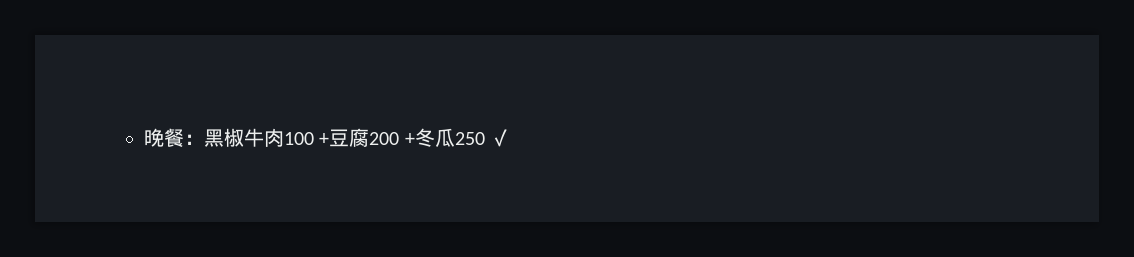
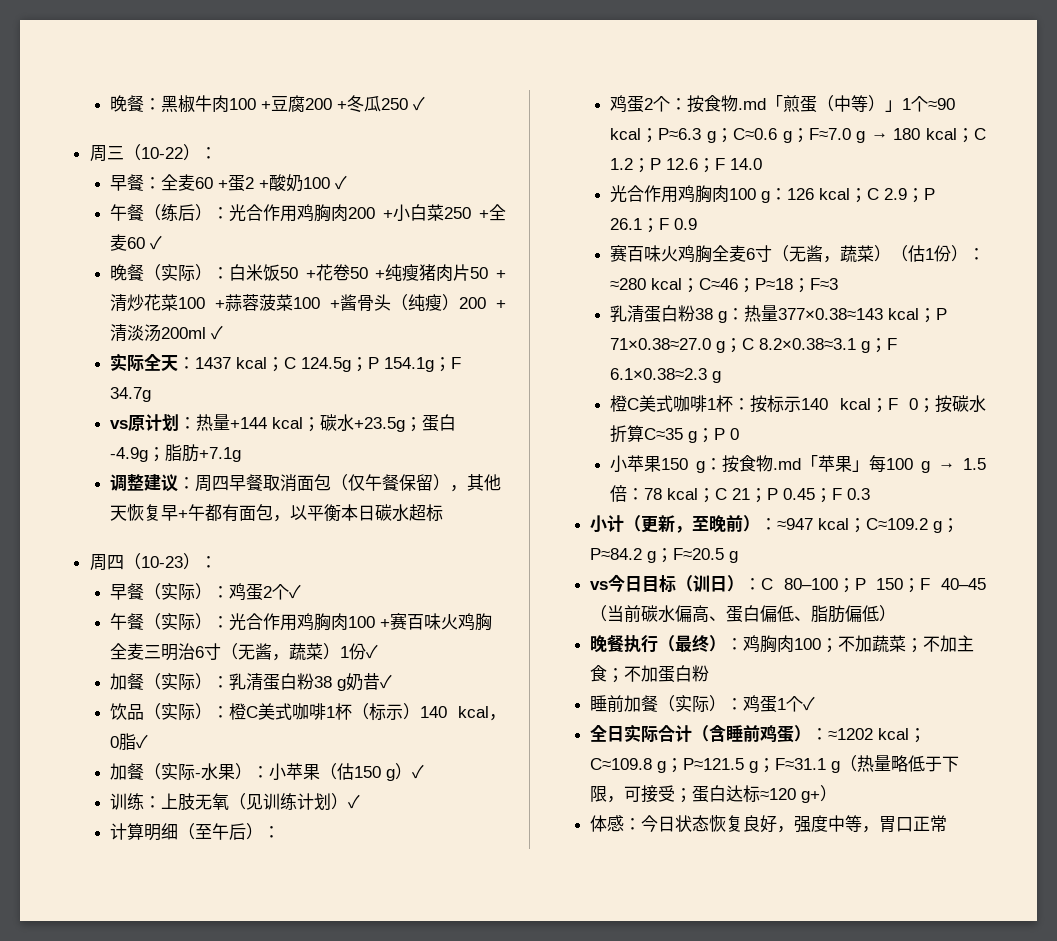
(511, 138) none -> [89,144,217,162] [110,174,348,192] [110,204,506,222] [110,234,163,251] [110,264,507,282] [110,294,506,312] [110,324,224,342] [110,353,462,372] [110,387,152,402] [110,414,457,432] [110,444,242,462] [110,474,502,492] [110,504,444,522] [89,553,217,571] [110,583,302,601] [110,612,493,631] [110,643,379,661] [110,673,393,691] [110,703,506,721] [110,733,149,751] [110,763,425,781] [110,793,361,811] [110,823,281,841] [610,95,956,113] [610,128,986,143] [610,158,763,173] [610,185,936,203] [610,218,698,233] [610,244,986,263] [610,278,839,293] [610,305,948,323] [610,338,898,353] [610,368,722,383] [610,395,986,413] [610,425,740,443] [610,455,987,473] [610,485,871,503] [590,515,960,533] [590,548,739,563] [590,574,986,593] [590,605,897,623] [590,635,975,653] [590,665,710,683] [590,695,816,713] [590,724,927,743] [590,755,960,773] [590,785,838,803] [590,815,948,833] // 周三（10-22）： // 早餐：全麦60 +蛋2 +酸奶100 ✓ // 午餐（练后）：光合作用鸡胸肉200 +小白菜250 +全麦60 ✓ // 晚餐（实际）：白米饭50 +花卷50 +纯瘦猪肉片50 +清炒花菜100 +蒜蓉菠菜100 +酱骨头（纯瘦）200 +清淡汤200ml ✓ // 实际全天：1437 kcal；C 124.5g；P 154.1g；F 34.7g // vs原计划：热量+144 kcal；碳水+23.5g；蛋白-4.9g；脂肪+7.1g // 调整建议：周四早餐取消面包（仅午餐保留），其他天恢复早+午都有面包，以平衡本日碳水超标 // 周四（10-23）： // 早餐（实际）：鸡蛋2个✓ // 午餐（实际）：光合作用鸡胸肉100 +赛百味火鸡胸全麦三明治6寸（无酱，蔬菜）1份✓ // 加餐（实际）：乳清蛋白粉38 g奶昔✓ // 饮品（实际）：橙C美式咖啡1杯（标示）140 kcal，0脂✓ // 加餐（实际-水果）：小苹果（估150 g）✓ // 训练：上肢无氧（见训练计划）✓ // 计算明细（至午后）： // 鸡蛋2个：按食物.md「煎蛋（中等）」1个≈90 kcal；P≈6.3 g；C≈0.6 g；F≈7.0 g → 180 kcal；C 1.2；P 12.6；F 14.0 // 光合作用鸡胸肉100 g：126 kcal；C 2.9；P 26.1；F 0.9 // 赛百味火鸡胸全麦6寸（无酱，蔬菜）（估1份）：≈280 kcal；C≈46；P≈18；F≈3 // 乳清蛋白粉38 g：热量377×0.38≈143 kcal；P 71×0.38≈27.0 g；C 8.2×0.38≈3.1 g；F 6.1×0.38≈2.3 g // 橙C美式咖啡1杯：按标示140 kcal；F 0；按碳水折算C≈35 g；P 0 // 小苹果150 g：按食物.md「苹果」每100 g → 1.5倍：78 kcal；C 21；P 0.45；F 0.3 // 小计（更新，至晚前）：≈947 kcal；C≈109.2 g；P≈84.2 g；F≈20.5 g // vs今日目标（训日）：C 80–100；P 150；F 40–45（当前碳水偏高、蛋白偏低、脂肪偏低） // 晚餐执行（最终）：鸡胸肉100；不加蔬菜；不加主食；不加蛋白粉 // 睡前加餐（实际）：鸡蛋1个✓ // 全日实际合计（含睡前鸡蛋）：≈1202 kcal；C≈109.8 g；P≈121.5 g；F≈31.1 g（热量略低于下限，可接受；蛋白达标≈120 g+） // 体感：今日状态恢复良好，强度中等，胃口正常

